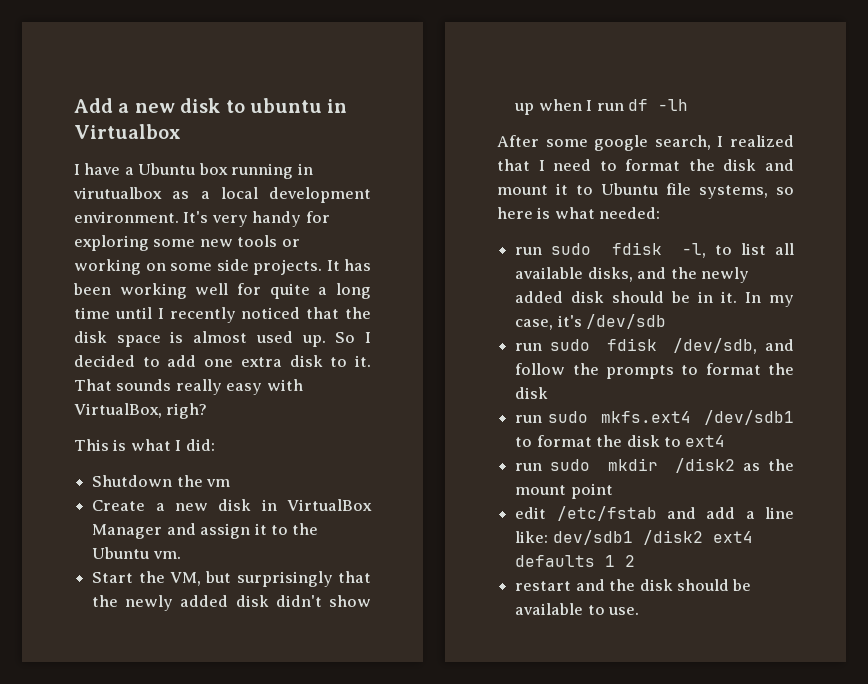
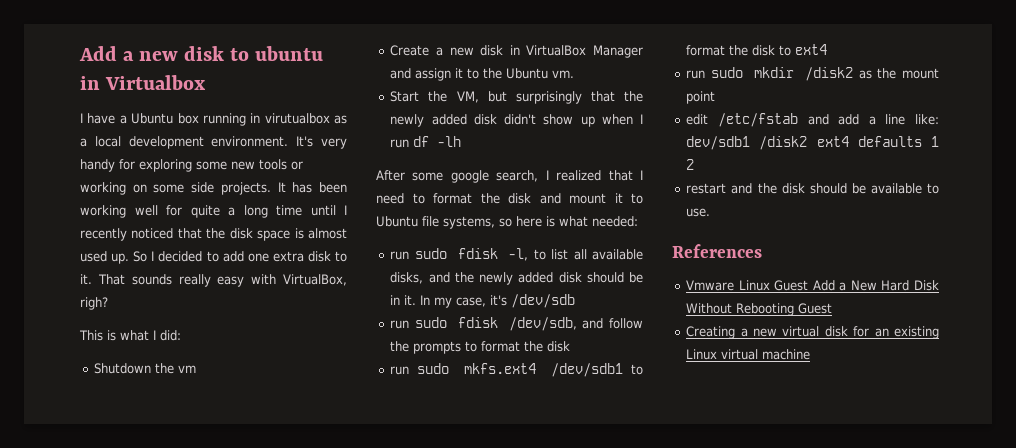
(640, 611) none -> [672,244,762,258] [686,280,939,291] [686,303,833,316] [686,326,939,339] [686,349,811,360] // References // Vmware Linux Guest Add a New Hard Disk Without Rebooting Guest // Creating a new virtual disk for an existing Linux virtual machine

